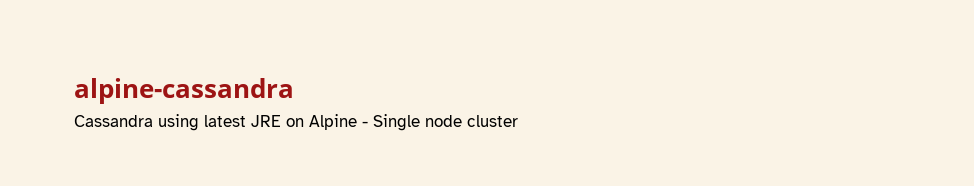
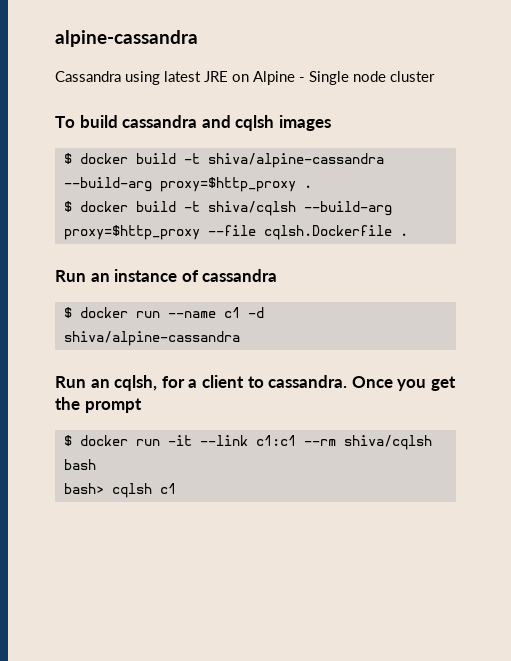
(518, 121) none -> [55,115,331,131] [63,153,384,168] [63,177,312,192] [63,201,392,216] [63,225,408,240] [55,269,278,282] [63,307,264,318] [63,331,240,346] [55,375,456,391] [55,397,142,413] [63,435,432,450] [63,459,96,470] [63,483,176,498] // To build cassandra and cqlsh images // $ docker build -t shiva/alpine-cassandra --build-arg proxy=$http_proxy . // $ docker build -t shiva/cqlsh --build-arg proxy=$http_proxy --file cqlsh.Dockerfile . // Run an instance of cassandra // $ docker run --name c1 -d shiva/alpine-cassandra // Run an cqlsh, for a client to cassandra. Once you get the prompt // $ docker run -it --link c1:c1 --rm shiva/cqlsh bash // bash> cqlsh c1

